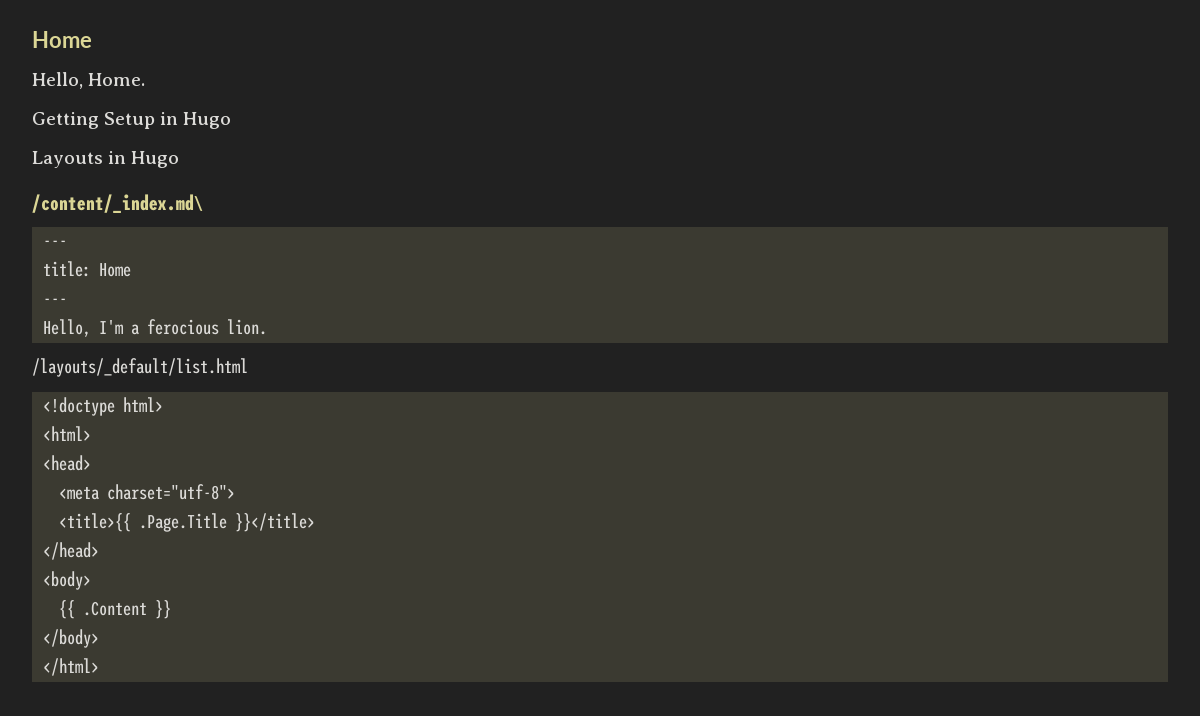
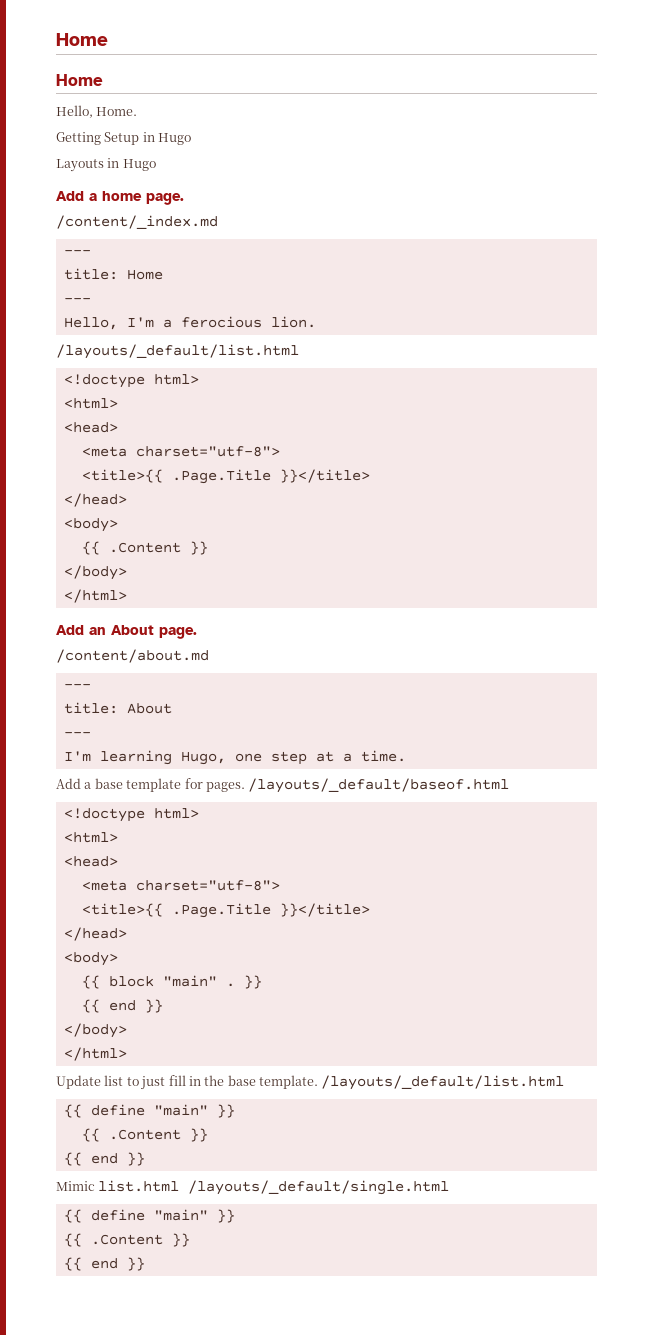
[32,31,92,48] Home -> [56,33,108,46] [56,74,103,86] Home // Home
[32,194,203,213] /content/_index.md\ -> [56,191,184,205] [56,215,218,229] Add a home page. // /content/_index.md
(100, 667) none -> [56,625,197,639] [56,649,209,663] [63,684,91,689] [63,702,172,714] [63,732,91,737] [63,750,406,765] [56,778,510,793] [63,808,199,822] [63,832,118,843] [63,856,118,867] [81,880,280,891] [81,903,370,918] [63,927,127,941] [63,952,118,966] [81,975,262,989] [81,999,163,1013] [63,1023,127,1038] [63,1047,127,1061] [56,1075,565,1090] [63,1104,235,1118] [81,1128,208,1142] [63,1152,145,1166] [56,1180,450,1195] [63,1209,235,1223] [63,1233,190,1247] [63,1257,145,1271] // Add an About page. // /content/about.md // --- // title: About // --- // I'm learning Hugo, one step at a time. // Add a base template for pages. /layouts/_default/baseof.html // <!doctype html> // <html> // <head> // <meta charset="utf-8"> // <title>{{ .Page.Title }}</title> // </head> // <body> // {{ block "main" . }} // {{ end }} // </body> // </html> // Update list to just fill in the base template. /layouts/_default/list.html // {{ define "main" }} // {{ .Content }} // {{ end }} // Mimic list.html /layouts/_default/single.html // {{ define "main" }} // {{ .Content }} // {{ end }}

